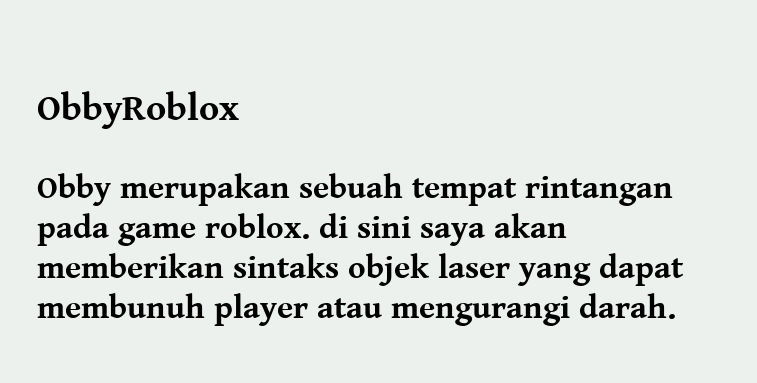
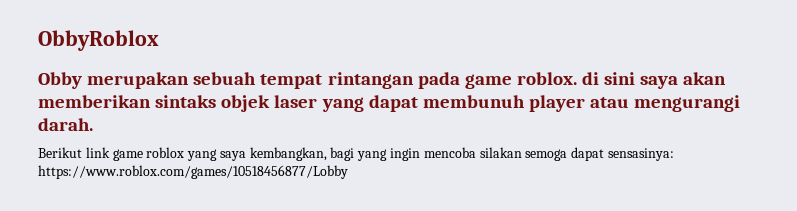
(676, 306) none -> [38,147,674,161] [38,165,348,179] // Berikut link game roblox yang saya kembangkan, bagi yang ingin mencoba silakan semoga dapat sensasinya: https://www.roblox.com/games/10518456877/Lobby

